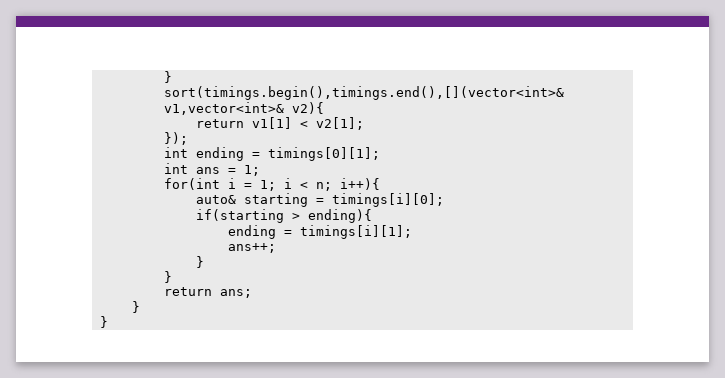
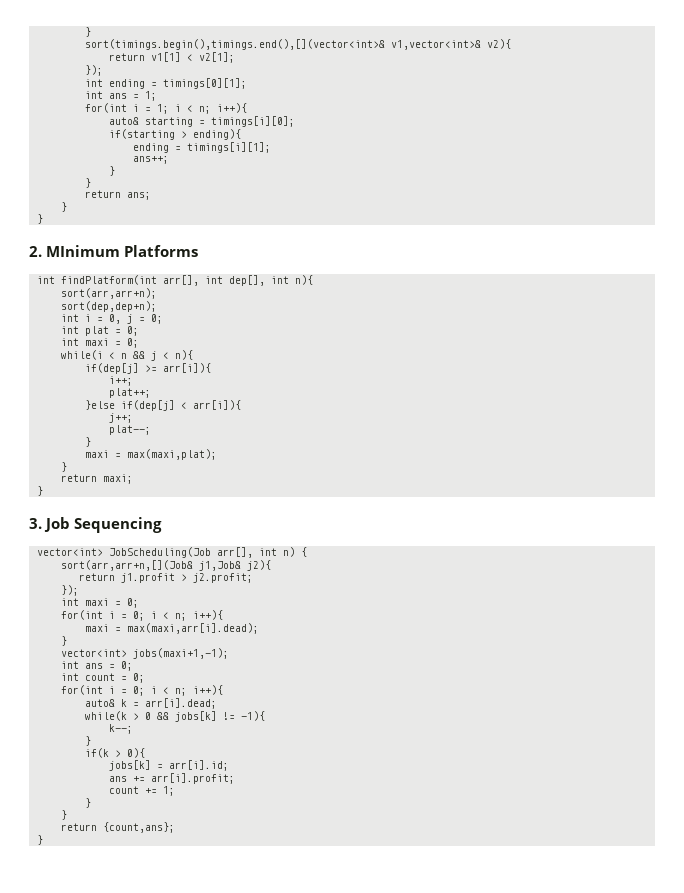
(109, 322) none -> [29,245,199,257] [36,275,313,286] [60,288,157,299] [60,301,157,312] [60,314,163,324] [60,326,139,336] [60,338,139,348] [60,350,193,361] [84,363,211,374] [108,376,133,386] [108,388,151,398] [84,400,241,411] [108,413,133,423] [108,425,151,435] [84,437,91,447] [84,449,217,460] [60,462,67,472] [60,474,133,484] [36,486,43,496] [29,517,163,533] [36,547,307,558] [60,560,271,571] [78,573,253,583] [60,585,79,596] [60,598,139,608] [60,610,223,621] [84,623,259,634] [60,636,67,646] [60,648,229,659] [60,661,133,671] [60,673,145,683] [60,685,223,696] [84,698,217,709] [84,711,265,722] [108,724,133,734] [84,736,91,746] [84,748,145,758] [108,760,229,771] [108,773,235,784] [108,786,175,796] [84,798,91,808] [60,810,67,820] [60,822,175,833] [36,835,43,845] // 2. MInimum Platforms // int findPlatform(int arr[], int dep[], int n){ // sort(arr,arr+n); // sort(dep,dep+n); // int i = 0, j = 0; // int plat = 0; // int maxi = 0; // while(i < n && j < n){ // if(dep[j] >= arr[i]){ // i++; // plat++; // }else if(dep[j] < arr[i]){ // j++; // plat--; // } // maxi = max(maxi,plat); // } // return maxi; // } // 3. Job Sequencing // vector<int> JobScheduling(Job arr[], int n) { // sort(arr,arr+n,[](Job& j1,Job& j2){ // return j1.profit > j2.profit; // }); // int maxi = 0; // for(int i = 0; i < n; i++){ // maxi = max(maxi,arr[i].dead); // } // vector<int> jobs(maxi+1,-1); // int ans = 0; // int count = 0; // for(int i = 0; i < n; i++){ // auto& k = arr[i].dead; // while(k > 0 && jobs[k] != -1){ // k--; // } // if(k > 0){ // jobs[k] = arr[i].id; // ans += arr[i].profit; // count += 1; // } // } // return {count,ans}; // }

